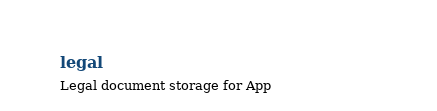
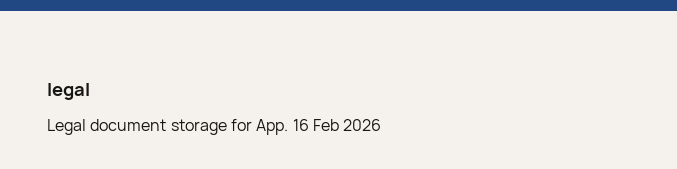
[245,81,271,93] App -> [256,119,382,135] App. 16 Feb 2026

